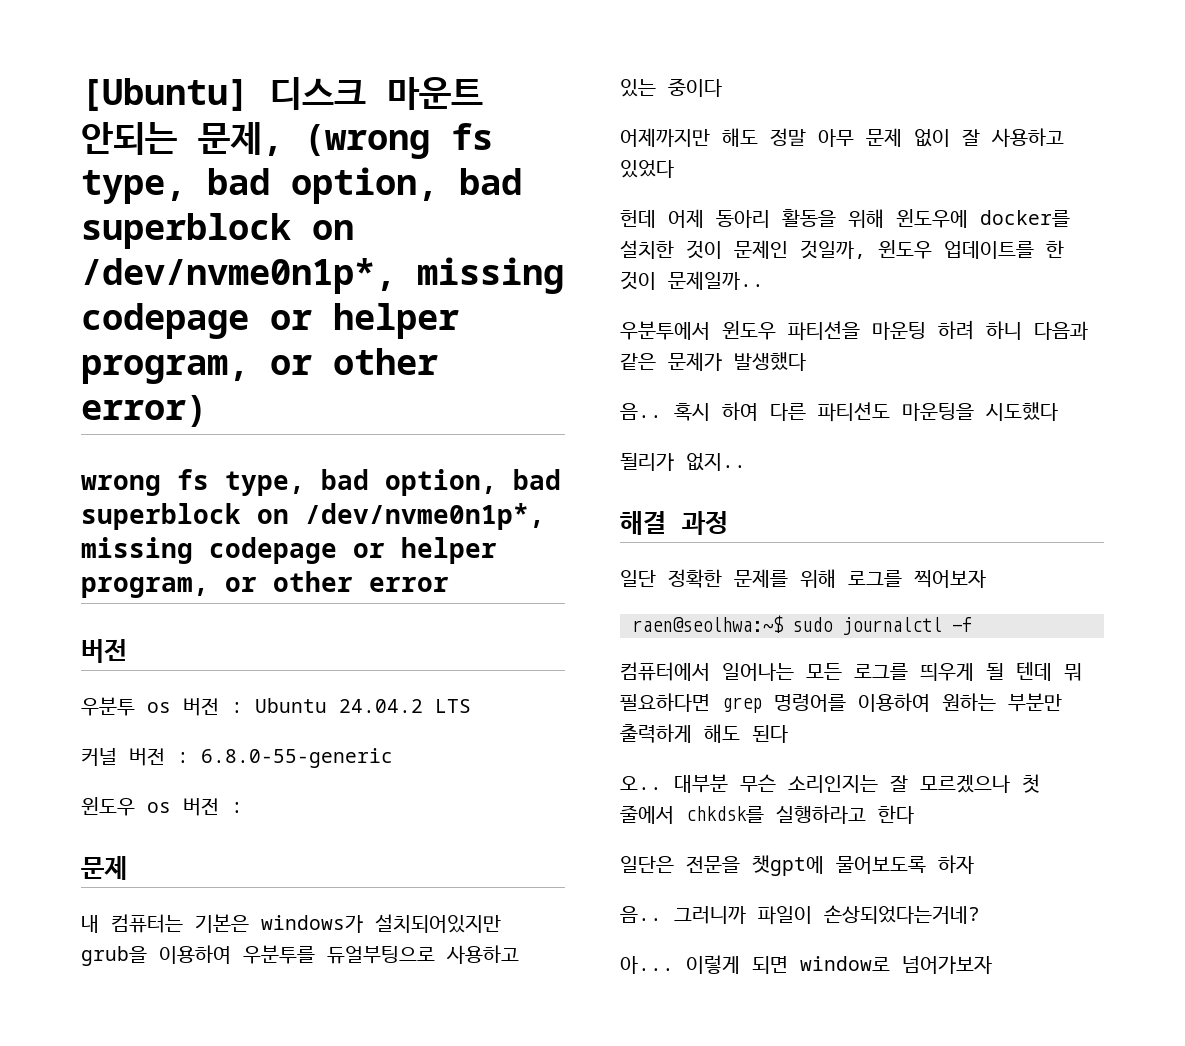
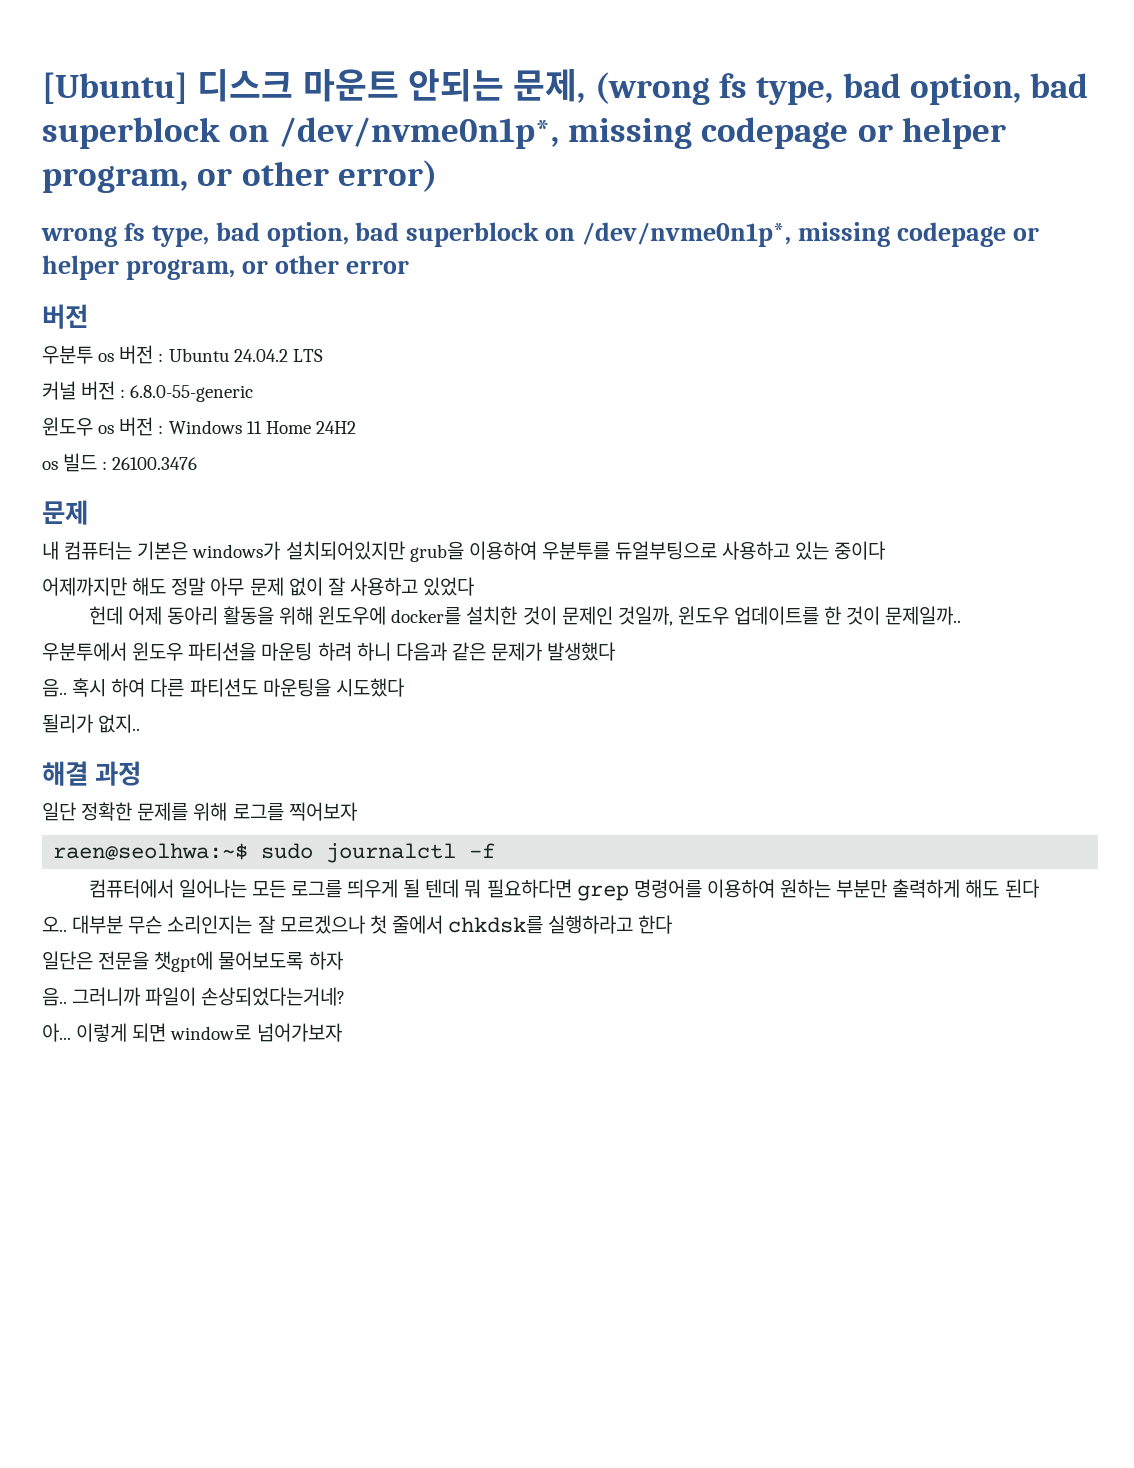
(243, 807) none -> [168,420,356,434] [42,453,198,472] Windows 11 Home 24H2 // os 빌드 : 26100.3476

